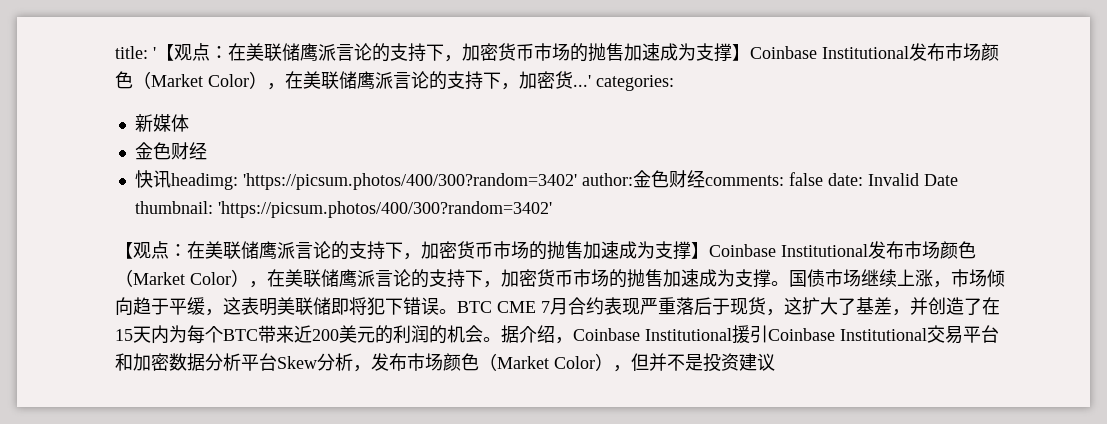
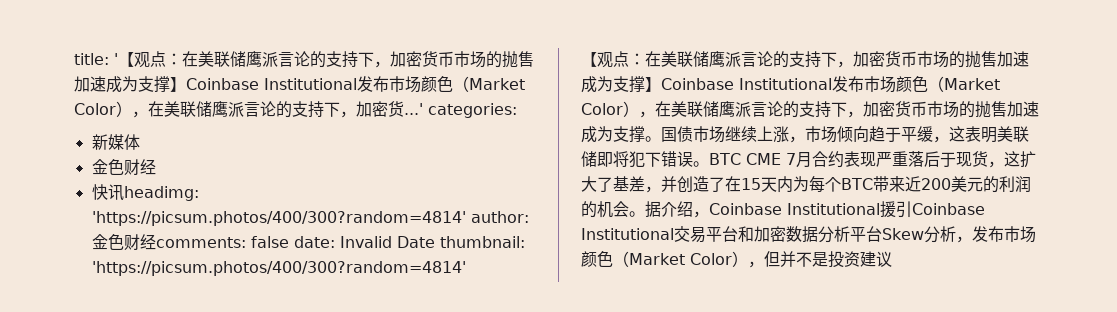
[242,173,577,190] 'https://picsum.photos/400/300?random=3402' -> [91,211,466,226] 'https://picsum.photos/400/300?random=4814'
[217,201,552,218] 'https://picsum.photos/400/300?random=3402' -> [91,261,466,276] 'https://picsum.photos/400/300?random=4814'

